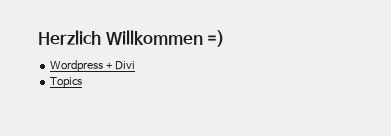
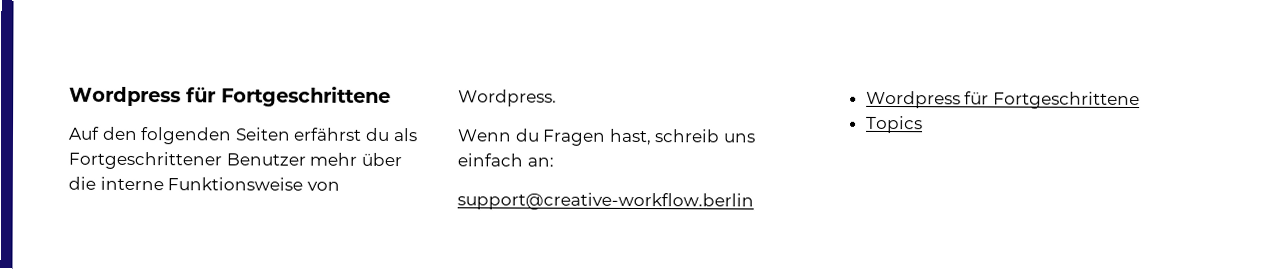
[38,30,226,47] [50,60,136,72] Herzlich Willkommen =) // Wordpress + Divi -> [69,86,391,108] [68,126,418,145] [68,151,402,170] [68,176,340,191] [458,89,557,107] [457,128,756,146] [457,153,554,167] [457,192,754,211] [865,90,1140,110] Wordpress für Fortgeschrittene // Auf den folgenden Seiten erfährst du als Fortgeschrittener Benutzer mehr über die interne Funktionsweise von Wordpress. // Wenn du Fragen hast, schreib uns einfach an: // support@creative-workflow.berlin // Wordpress für Fortgeschrittene

